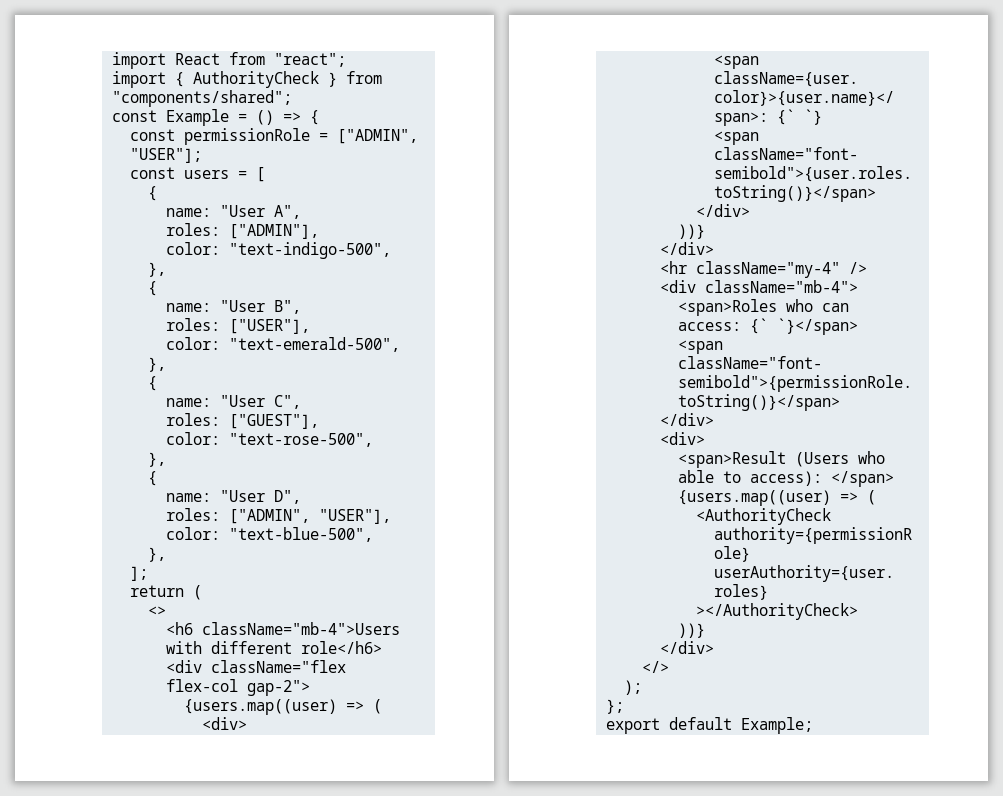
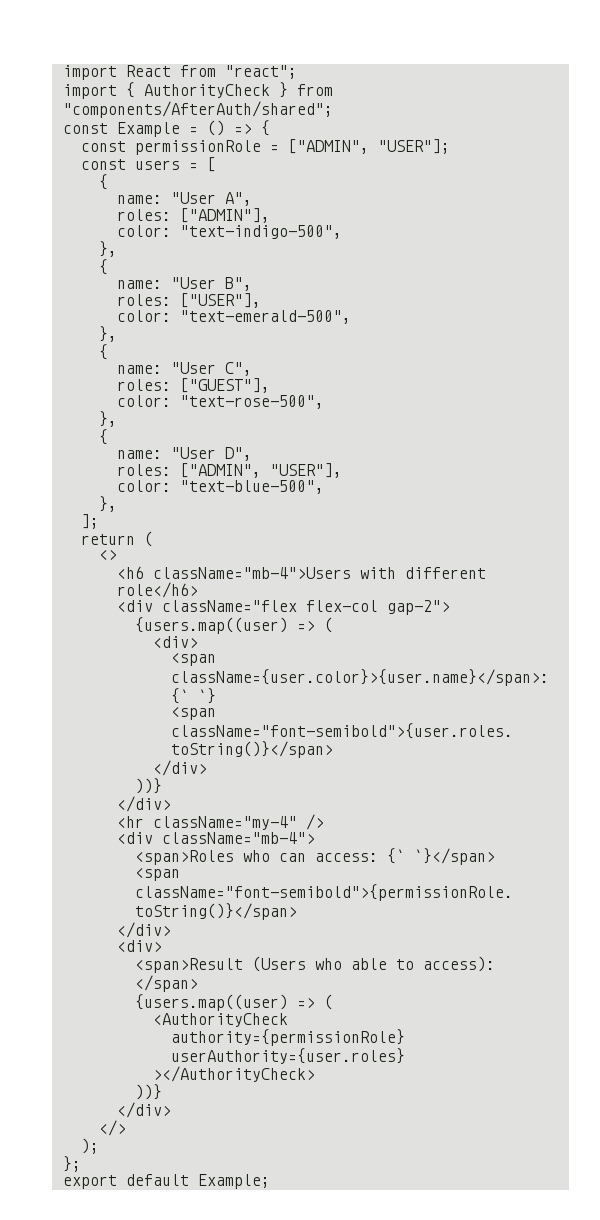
[112,90,293,107] "components/shared"; -> [62,101,333,118] "components/AfterAuth/shared";

